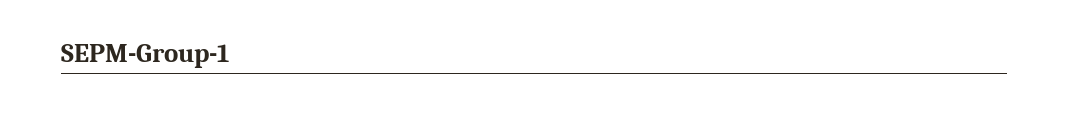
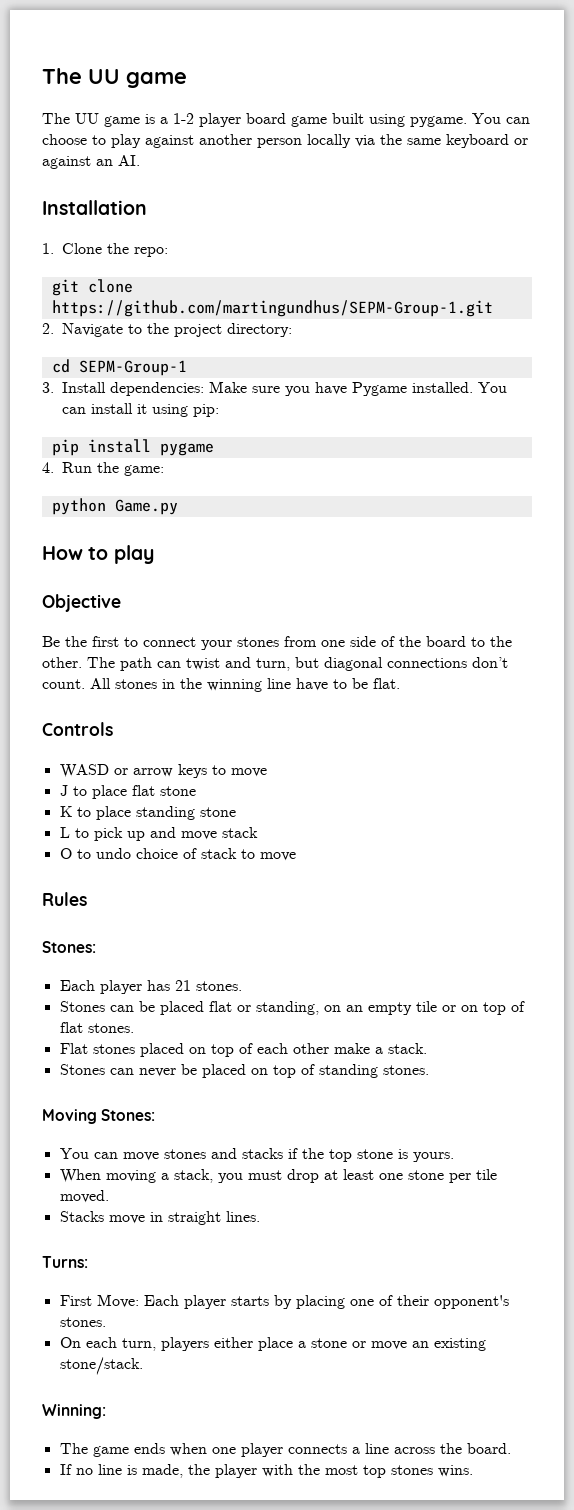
[61,44,229,68] SEPM-Group-1 -> [42,68,187,88] [42,113,530,127] [42,134,528,148] [42,155,140,169] [42,200,147,215] [42,243,168,257] [51,279,133,296] [51,300,493,317] [42,323,292,337] [51,359,187,376] [42,381,507,396] [62,403,219,417] [51,439,214,456] [42,462,164,476] [51,498,178,515] [42,545,154,564] [42,594,121,612] [42,636,512,650] [42,657,508,671] [42,678,400,692] [42,722,113,736] [59,764,267,778] [59,785,196,799] [59,806,236,820] [59,827,258,841] [59,848,296,861] [42,892,87,906] [42,941,96,953] [59,980,242,994] [59,1001,525,1015] [59,1022,134,1033] [59,1043,427,1057] [59,1064,429,1078] [42,1109,156,1124] [59,1148,454,1162] [59,1169,497,1183] [59,1190,109,1203] [59,1211,260,1225] [42,1256,88,1268] [59,1294,509,1309] [59,1317,106,1327] [59,1337,486,1351] [59,1357,143,1375] [42,1404,106,1419] [59,1443,511,1457] [59,1464,473,1478] The UU game // The UU game is a 1-2 player board game built using pygame. You can choose to play against another person locally via the same keyboard or against an AI. // Installation // 1. Clone the repo: // git clone https://github.com/martingundhus/SEPM-Group-1.git // 2. Navigate to the project directory: // cd SEPM-Group-1 // 3. Install dependencies: Make sure you have Pygame installed. You can install it using pip: // pip install pygame // 4. Run the game: // python Game.py // How to play // Objective // Be the first to connect your stones from one side of the board to the other. The path can twist and turn, but diagonal connections don’t count. All stones in the winning line have to be flat. // Controls // WASD or arrow keys to move // J to place flat stone // K to place standing stone // L to pick up and move stack // O to undo choice of stack to move // Rules // Stones: // Each player has 21 stones. // Stones can be placed flat or standing, on an empty tile or on top of flat stones. // Flat stones placed on top of each other make a stack. // Stones can never be placed on top of standing stones. // Moving Stones: // You can move stones and stacks if the top stone is yours. // When moving a stack, you must drop at least one stone per tile moved. // Stacks move in straight lines. // Turns: // First Move: Each player starts by placing one of their opponent's stones. // On each turn, players either place a stone or move an existing stone/stack. // Winning: // The game ends when one player connects a line across the board. // If no line is made, the player with the most top stones wins.

